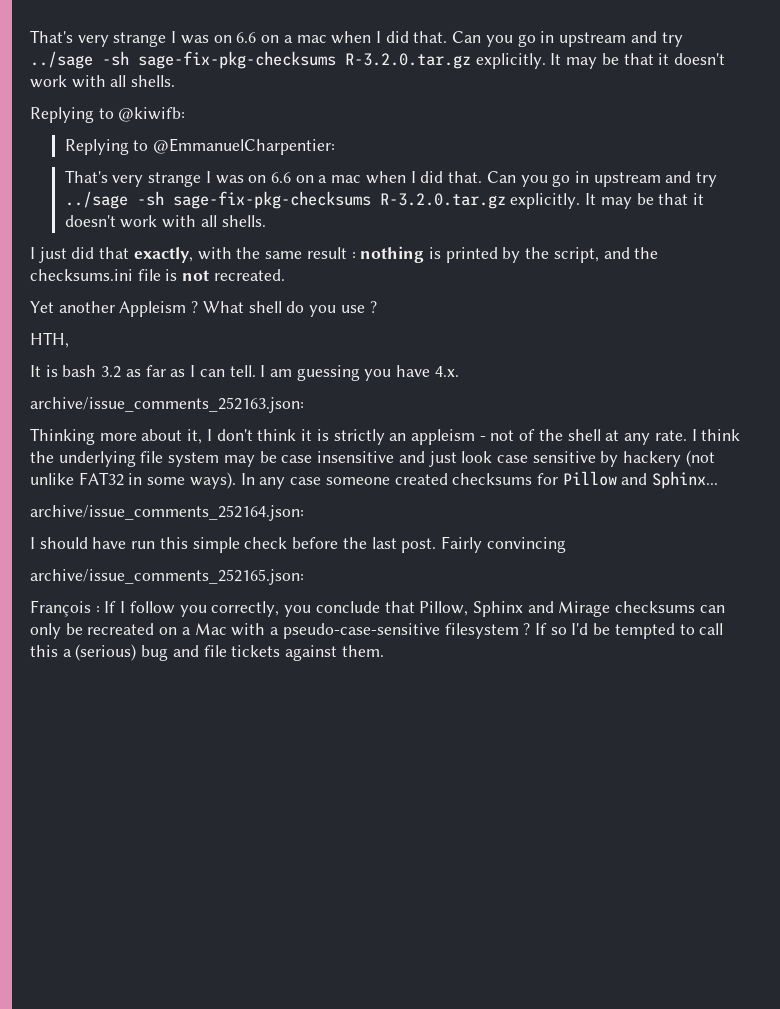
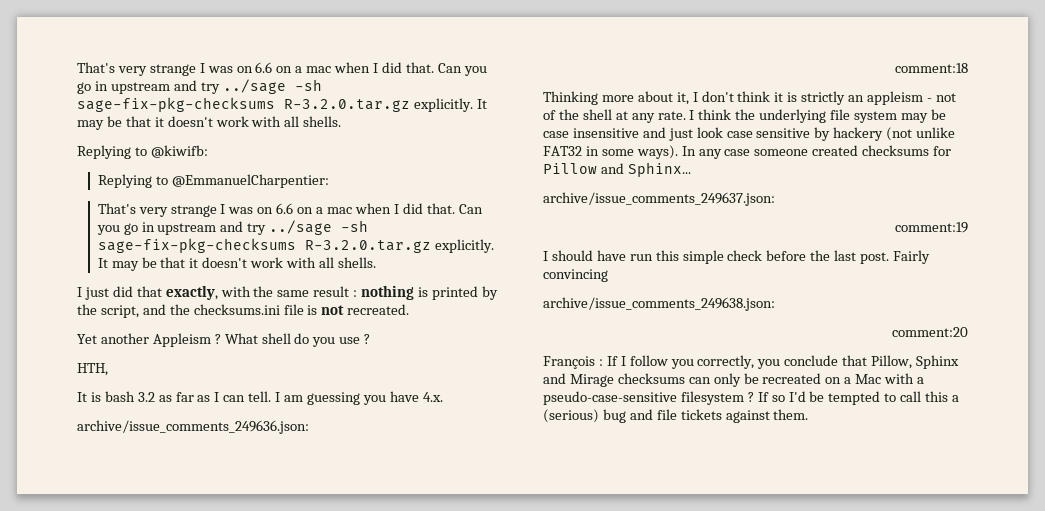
[30,397,304,413] archive/issue_comments_252163.json: -> [77,420,309,434] [895,63,968,73] archive/issue_comments_249636.json: // comment:18
[30,505,304,521] archive/issue_comments_252164.json: -> [543,192,775,206] [895,222,968,233] archive/issue_comments_249637.json: // comment:19
[30,569,304,585] archive/issue_comments_252165.json: -> [543,297,775,311] [892,327,968,337] archive/issue_comments_249638.json: // comment:20

